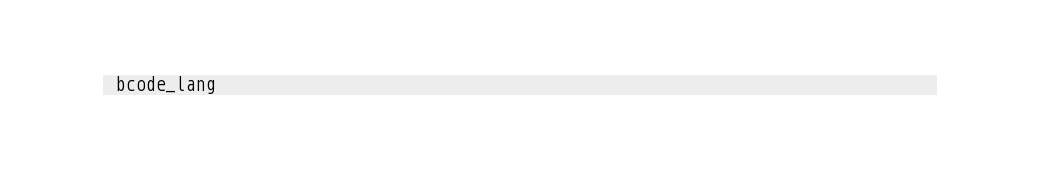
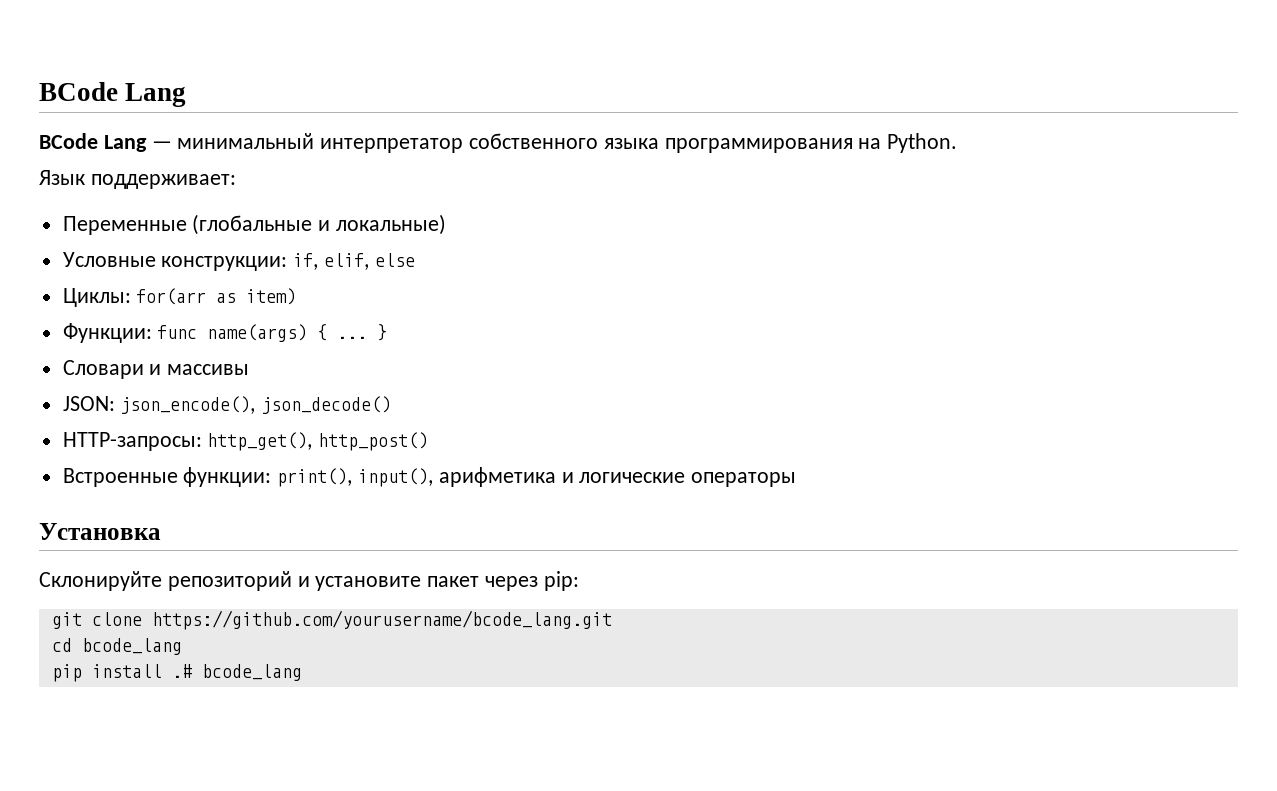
(115, 85) none -> [39,82,187,107] [39,133,958,153] [39,170,236,189] [62,214,447,235] [62,252,415,271] [62,288,297,307] [62,323,388,343] [62,360,250,379] [62,396,392,414] [62,432,429,451] [62,467,797,487] [39,523,161,540] [39,571,579,591] [51,610,612,630] [51,638,182,655] [51,664,192,682] BCode Lang // BCode Lang — минимальный интерпретатор собственного языка программирования на Python. // Язык поддерживает: // Переменные (глобальные и локальные) // Условные конструкции: if, elif, else // Циклы: for(arr as item) // Функции: func name(args) { ... } // Словари и массивы // JSON: json_encode(), json_decode() // HTTP-запросы: http_get(), http_post() // Встроенные функции: print(), input(), арифметика и логические операторы // Установка // Склонируйте репозиторий и установите пакет через pip: // git clone https://github.com/yourusername/bcode_lang.git // cd bcode_lang // pip install .#

